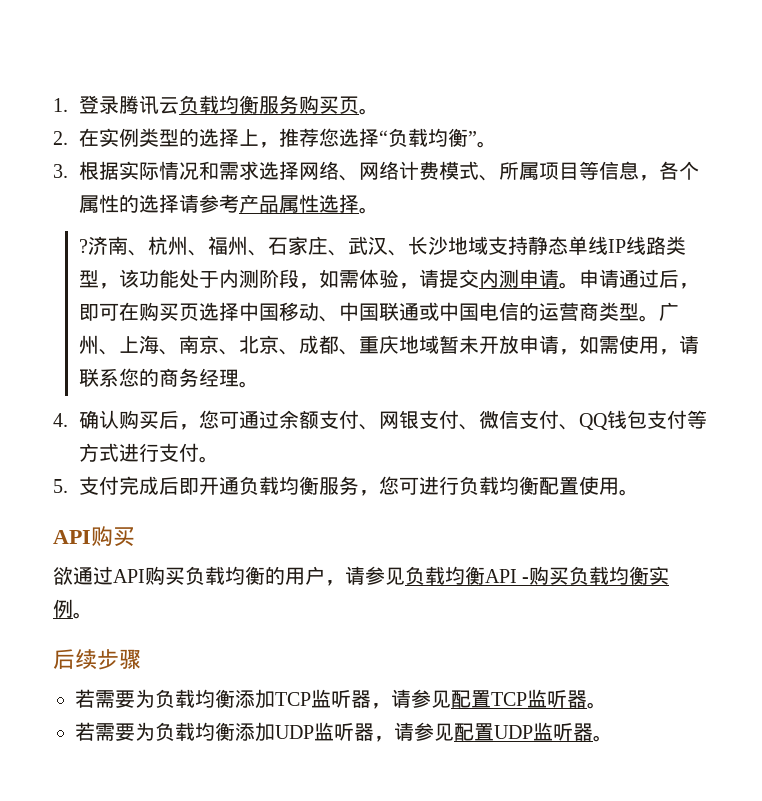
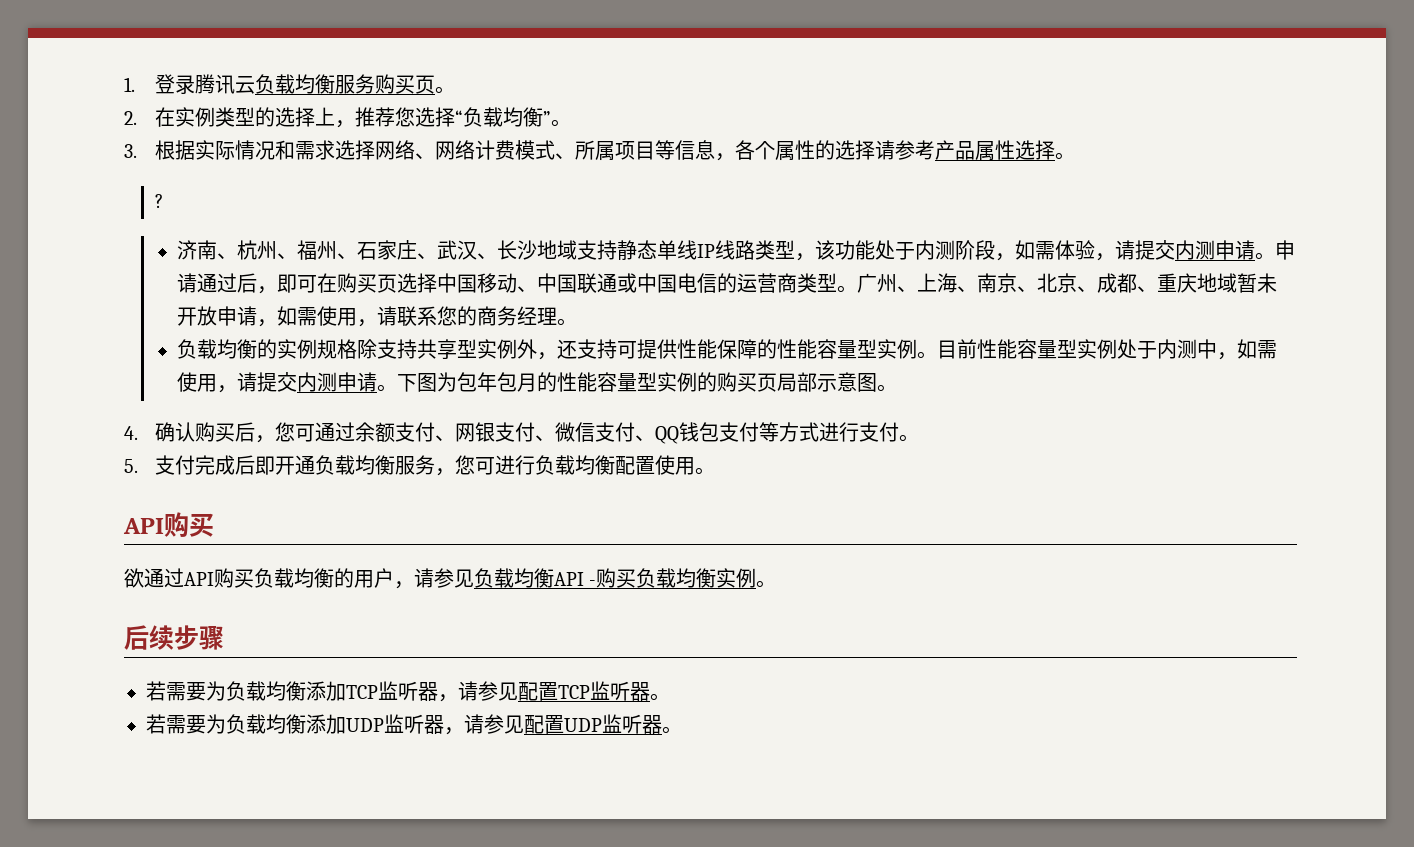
(88, 246) none -> (164, 201) //
(259, 384) none -> [177,339,1278,360] [177,372,898,393] // 负载均衡的实例规格除支持共享型实例外，还支持可提供性能保障的性能容量型实例。目前性能容量型实例处于内测中，如需使用，请提交内测申请。下图为包年包月的性能容量型实例的购买页局部示意图。

